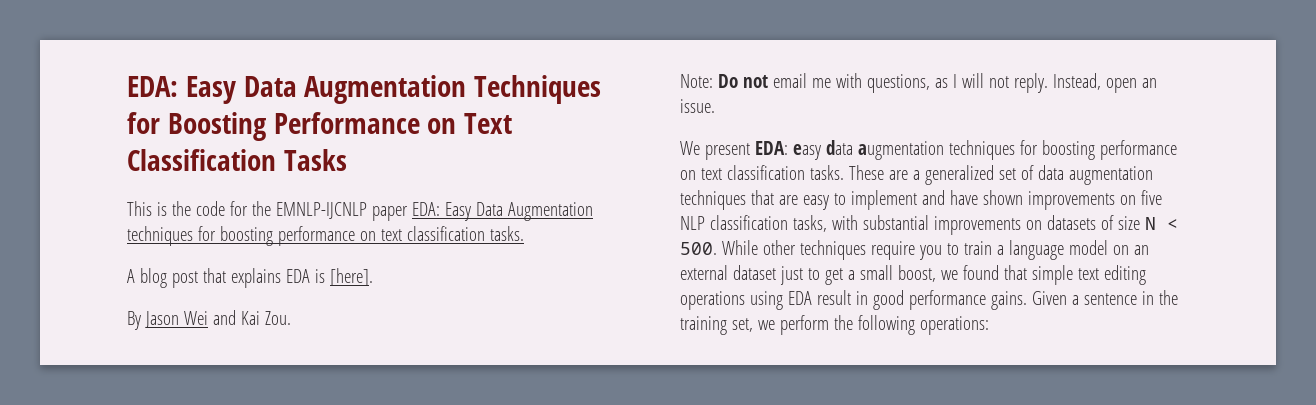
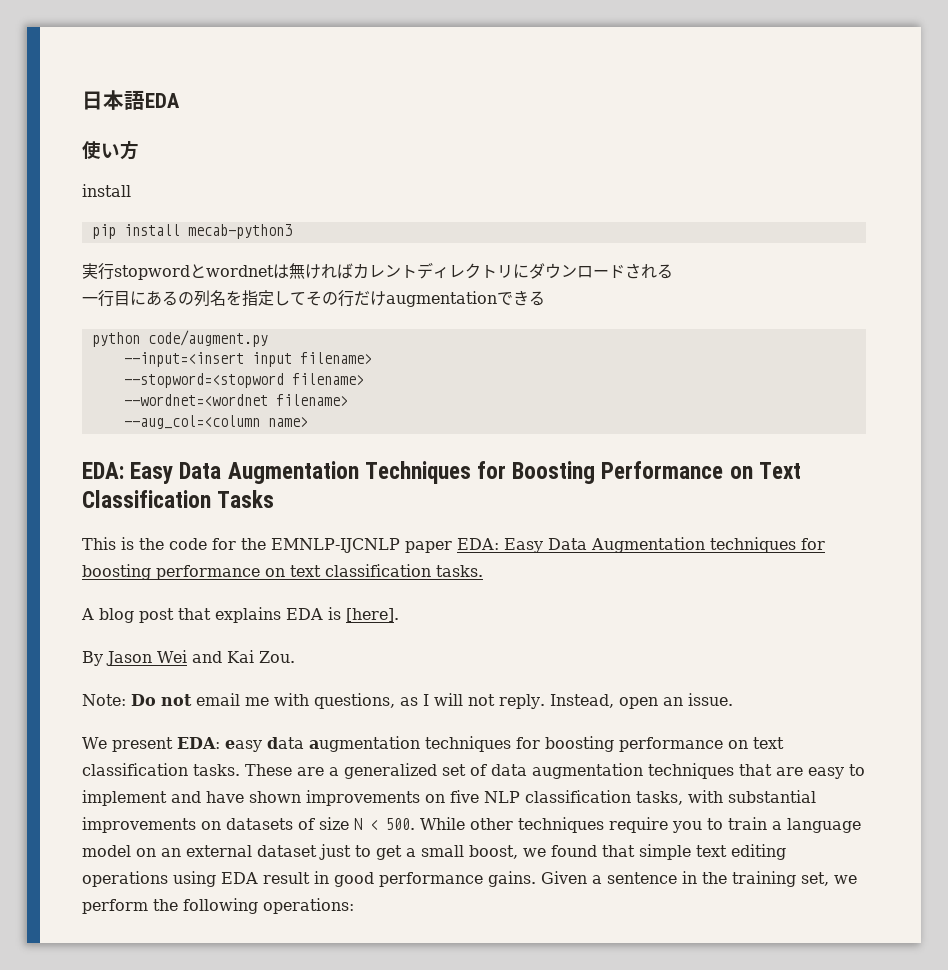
(127, 86) none -> [82,90,180,110] [82,140,139,160] [82,184,131,197] [91,224,292,239] [82,262,673,280] [82,290,545,307] [91,330,268,347] [123,352,372,367] [123,373,364,388] [123,394,348,406] [123,415,308,429] 日本語EDA // 使い方 // install // pip install mecab-python3 // 実行stopwordとwordnetは無ければカレントディレクトリにダウンロードされる // 一行目にあるの列名を指定してその行だけaugmentationできる // python code/augment.py // --input=<insert input filename> // --stopword=<stopword filename> // --wordnet=<wordnet filename> // --aug_col=<column name> //

